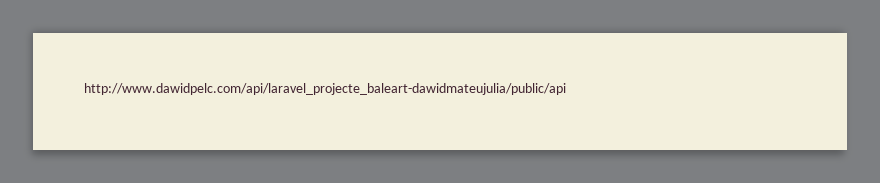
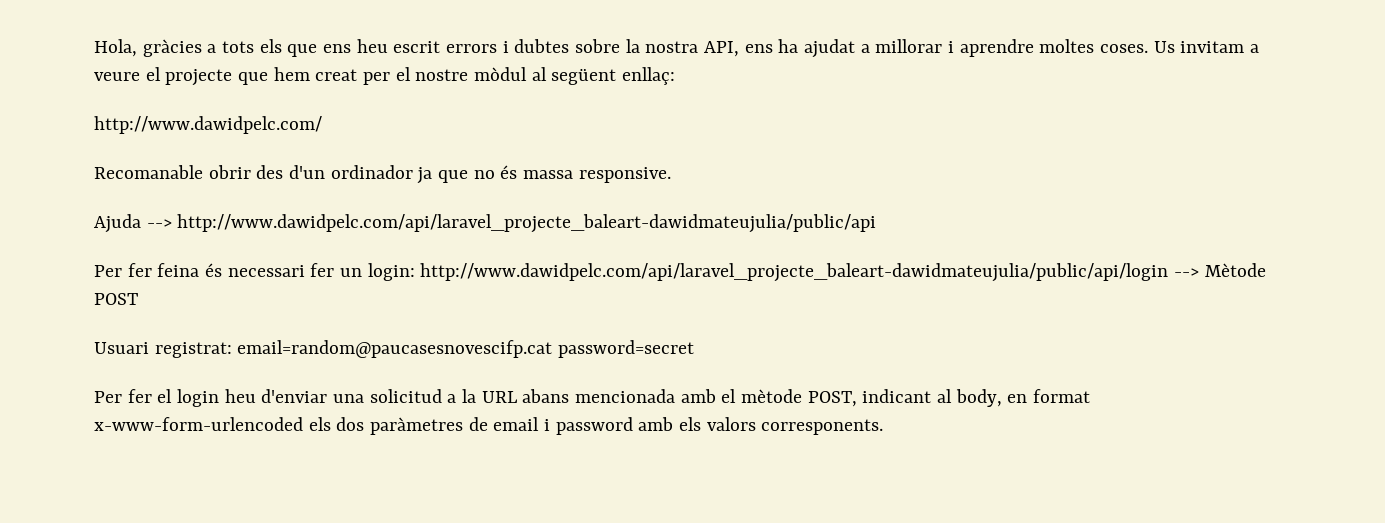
[84,83,566,95] http://www.dawidpelc.com/api/laravel_projecte_baleart-dawidmateujulia/public/api -> [94,39,1260,58] [94,67,676,86] [94,116,322,134] [94,165,671,184] [94,214,877,233] [94,263,1266,282] [94,293,138,305] [94,340,695,358] [94,389,1091,407] [94,417,884,435] Hola, gràcies a tots els que ens heu escrit errors i dubtes sobre la nostra API, ens ha ajudat a millorar i aprendre moltes coses. Us invitam a veure el projecte que hem creat per el nostre mòdul al següent enllaç: // http://www.dawidpelc.com/ // Recomanable obrir des d'un ordinador ja que no és massa responsive. // Ajuda --> http://www.dawidpelc.com/api/laravel_projecte_baleart-dawidmateujulia/public/api // Per fer feina és necessari fer un login: http://www.dawidpelc.com/api/laravel_projecte_baleart-dawidmateujulia/public/api/login --> Mètode POST // Usuari registrat: email=random@paucasesnovescifp.cat password=secret // Per fer el login heu d'enviar una solicitud a la URL abans mencionada amb el mètode POST, indicant al body, en format x-www-form-urlencoded els dos paràmetres de email i password amb els valors corresponents.

